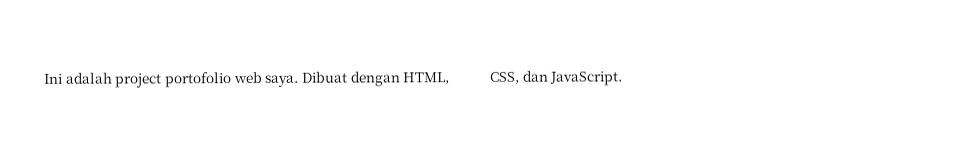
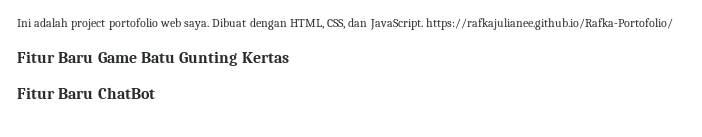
(624, 78) none -> [425,18,673,30] [17,51,289,66] [17,87,155,99] https://rafkajulianee.github.io/Rafka-Portofolio/ // Fitur Baru Game Batu Gunting Kertas // Fitur Baru ChatBot

